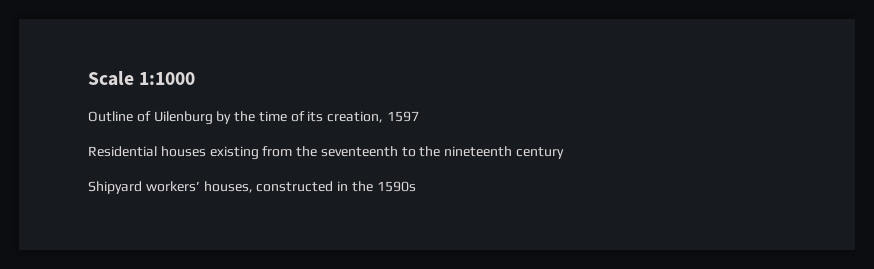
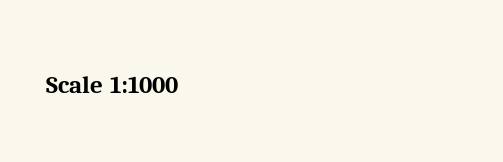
[88,111,420,125] [88,146,565,160] [88,181,416,194] // Outline of Uilenburg by the time of its creation, 1597 // Residential houses existing from the seventeenth to the nineteenth century // Shipyard workers’ houses, constructed in the 1590s -> (178, 84) none

